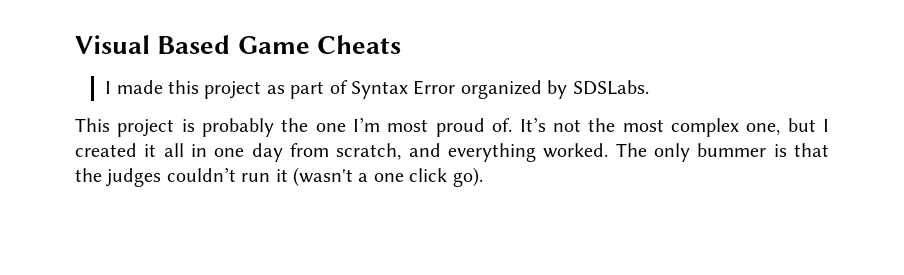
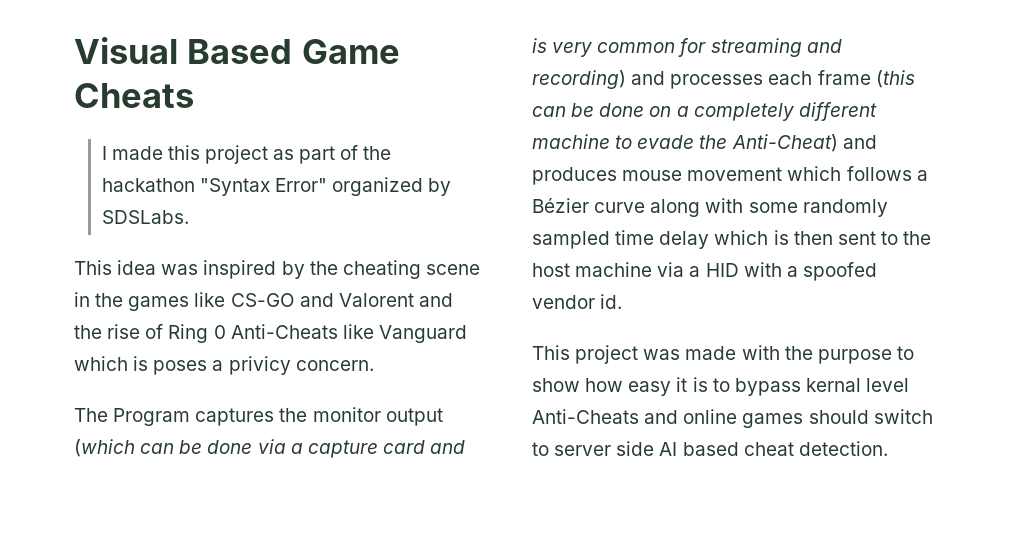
[351,80,456,99] Syntax Error -> [363,146,392,160] [101,178,327,196] the hackathon "Syntax Error"
[117,117,830,137] [75,143,830,162] [75,167,483,187] project is probably the one I’m most proud of. It’s not the most complex one, but I created it all in one day from scratch, and everything worked. The only bummer is that the judges couldn’t run it (wasn't a one click go). -> [117,260,480,279] [74,292,453,311] [74,324,467,343] [74,356,374,375] [74,407,443,426] [74,439,466,458] [532,38,842,57] [532,70,915,89] [532,102,877,121] [532,134,877,152] [532,166,928,185] [532,198,888,217] [532,230,932,249] [532,262,877,281] [532,294,623,309] [532,345,914,364] [532,377,910,396] [532,409,933,428] [532,441,888,456] idea was inspired by the cheating scene in the games like CS-GO and Valorent and the rise of Ring 0 Anti-Cheats like Vanguard which is poses a privicy concern. // The Program captures the monitor output (which can be done via a capture card and is very common for streaming and recording) and processes each frame (this can be done on a completely different machine to evade the Anti-Cheat) and produces mouse movement which follows a Bézier curve along with some randomly sampled time delay which is then sent to the host machine via a HID with a spoofed vendor id. // This project was made with the purpose to show how easy it is to bypass kernal level Anti-Cheats and online games should switch to server side AI based cheat detection.

